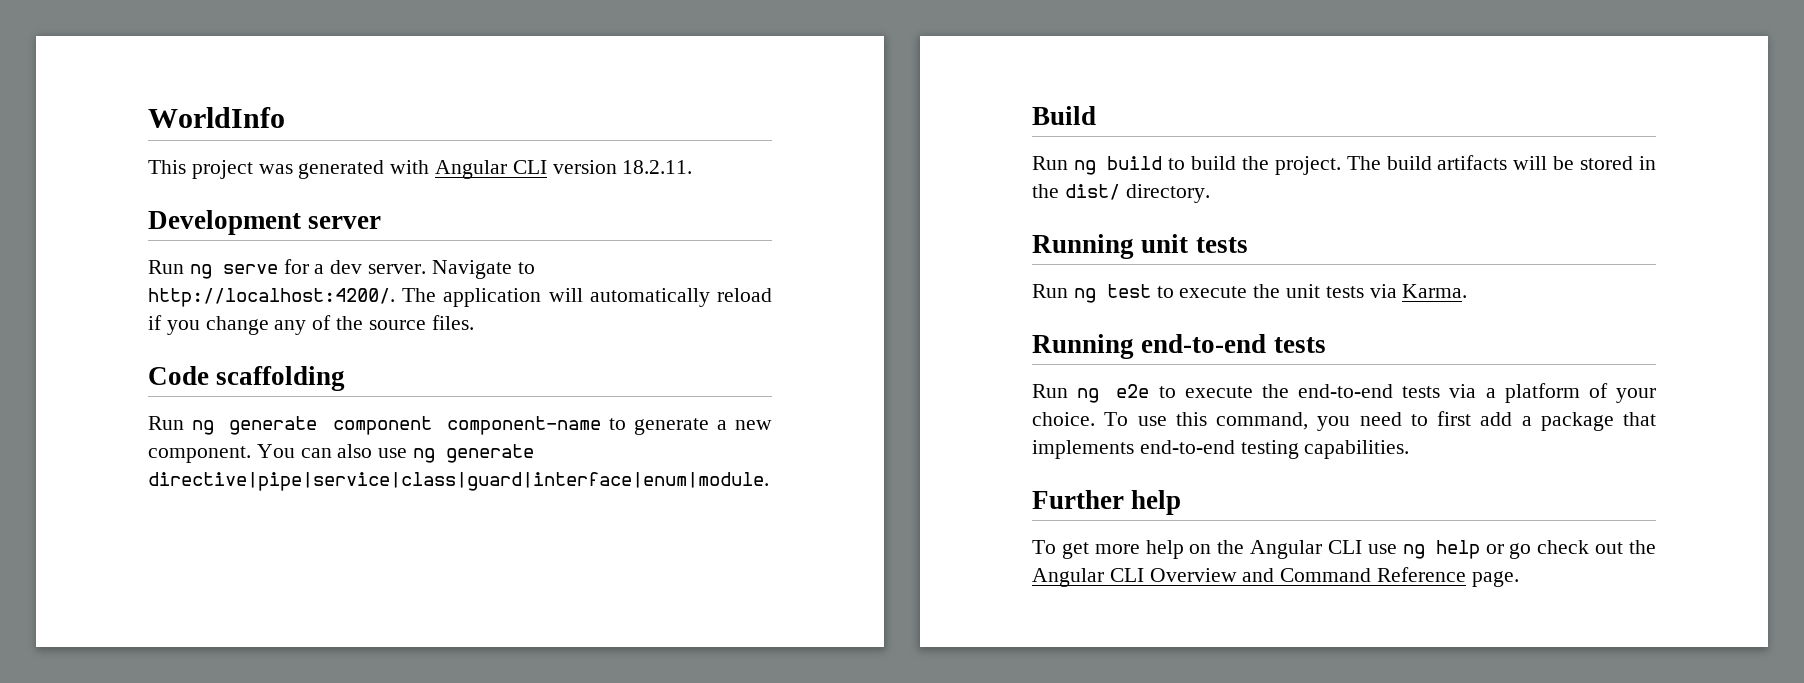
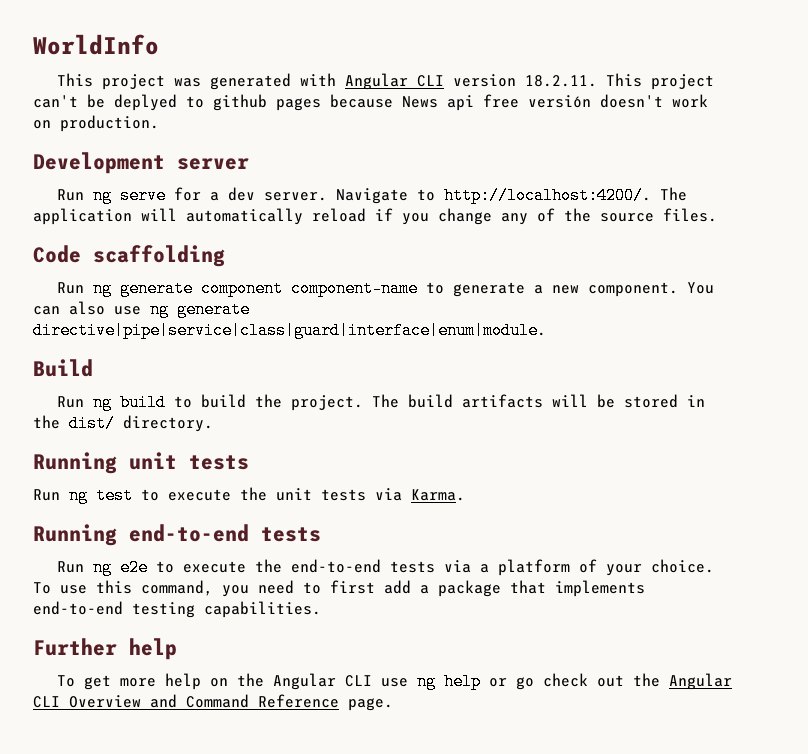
(693, 167) none -> [605,73,714,90] [33,94,708,111] [33,115,159,132] This project can't be deplyed to github pages because News api free versión doesn't work on production.

